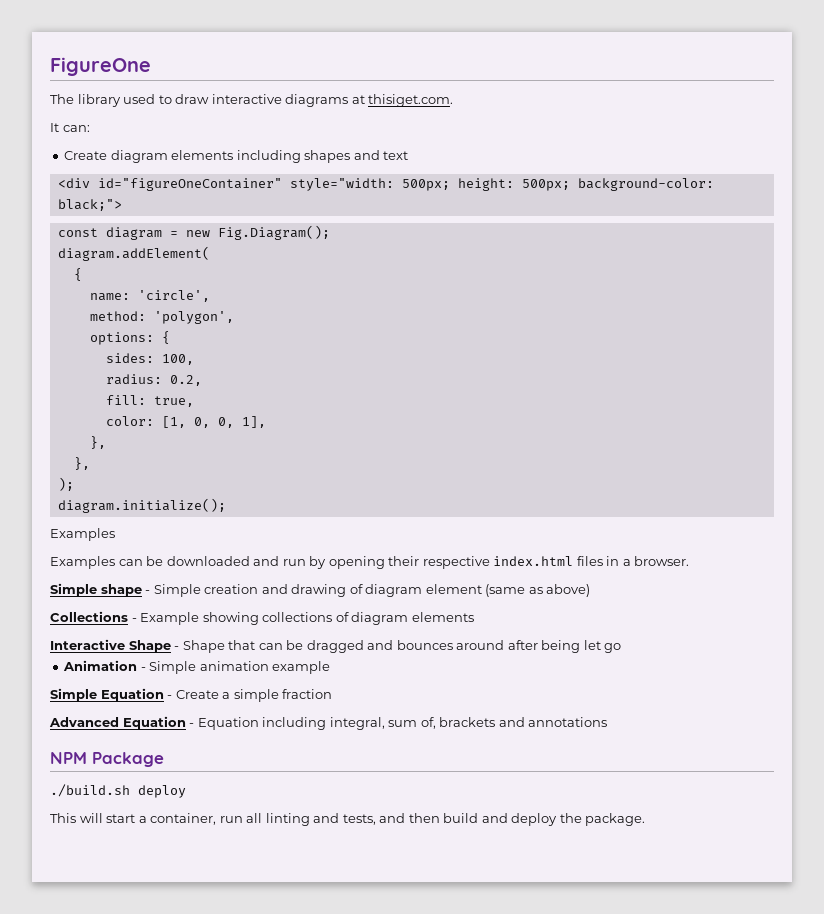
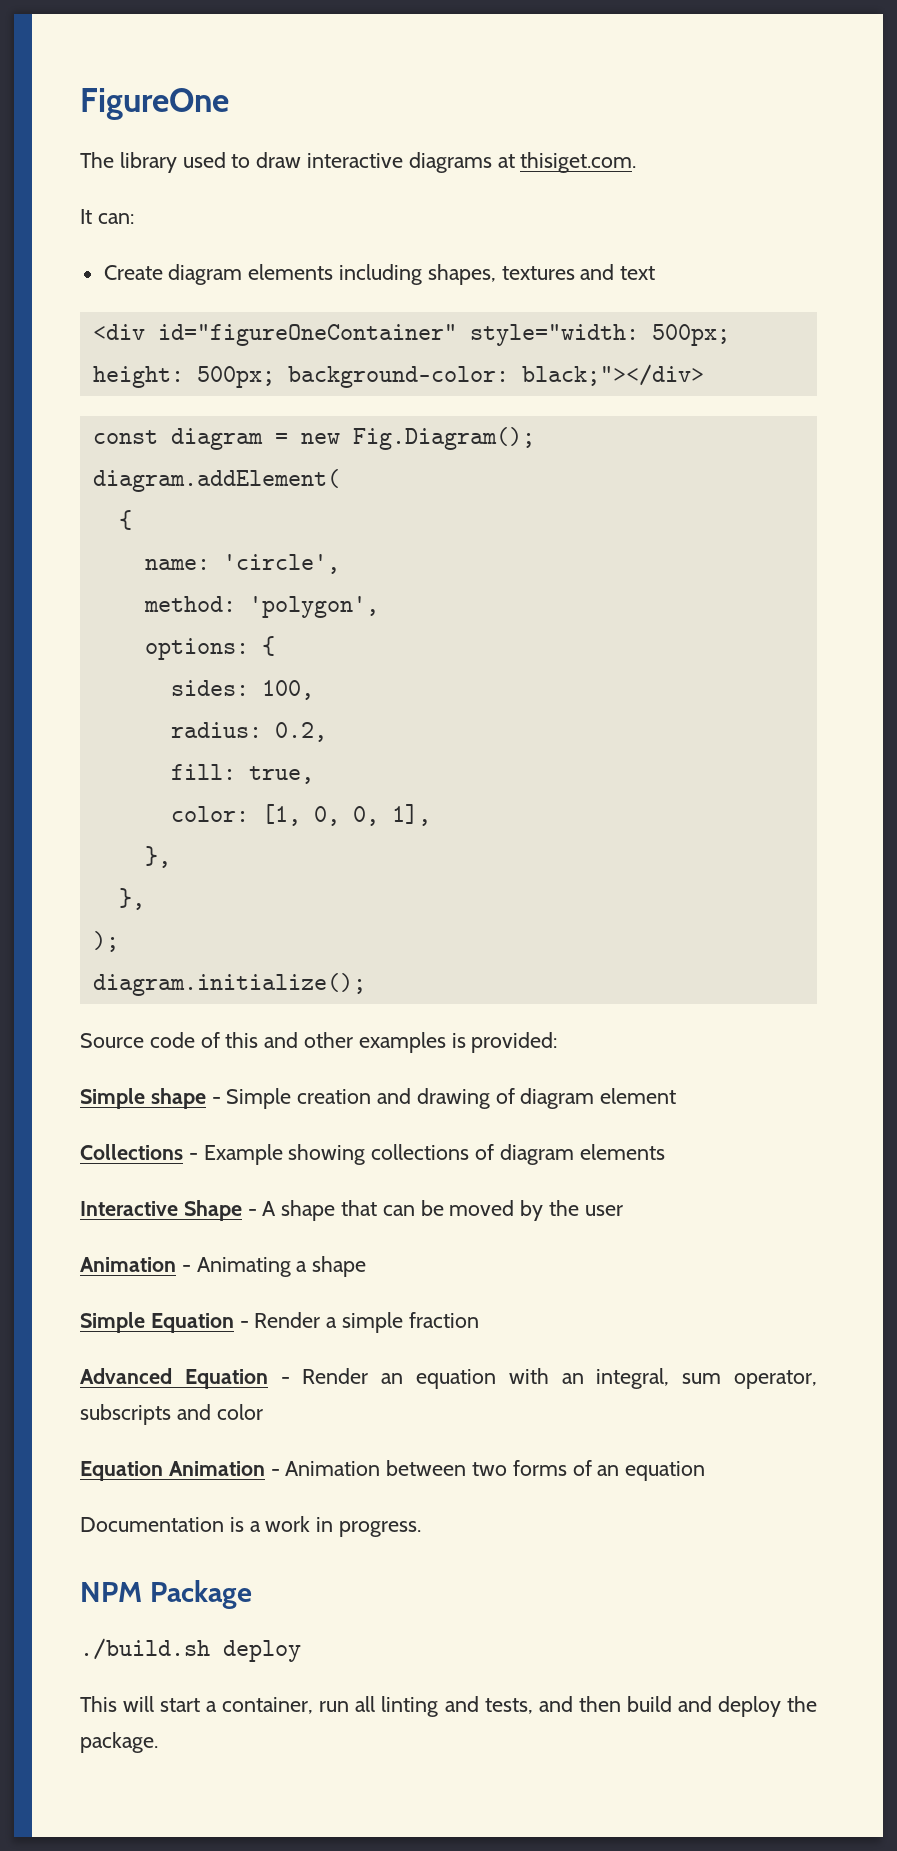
[304,150,351,163] shapes -> [427,264,575,285] shapes, textures
[57,199,122,211] black;"> -> [521,364,704,386] black;"></div>
[50,528,115,541] [50,556,690,569] Examples // Examples can be downloaded and run by opening their respective index.html files in a browser. -> [80,1032,558,1053] Source code of this and other examples is provided:
[485,584,591,597] (same as above) -> (677, 1096) none
[182,640,225,653] Shape -> [262,1200,336,1221] A shape
[306,640,622,653] [63,660,331,674] dragged and bounces around after being let go // Animation - Simple animation example -> [449,1200,623,1221] [80,1256,367,1277] moved by the user // Animation - Animating a shape
[175,690,219,699] Create -> [254,1312,321,1328] Render
[197,717,608,730] Equation including integral, sum of, brackets and annotations -> [302,1368,818,1389] [80,1404,263,1425] [80,1460,706,1481] [80,1516,422,1537] Render an equation with an integral, sum operator, subscripts and color // Equation Animation - Animation between two forms of an equation // Documentation is a work in progress.

